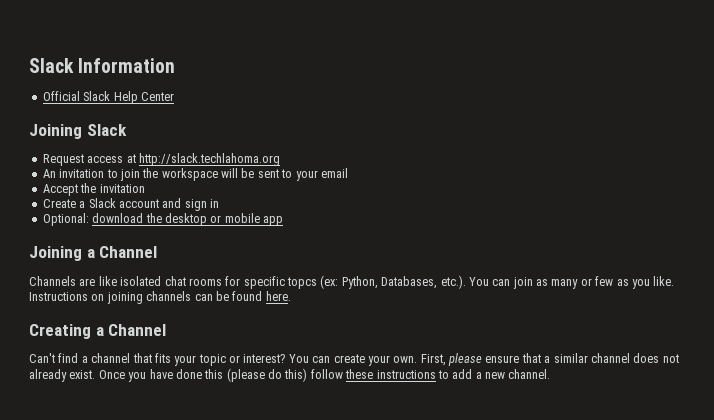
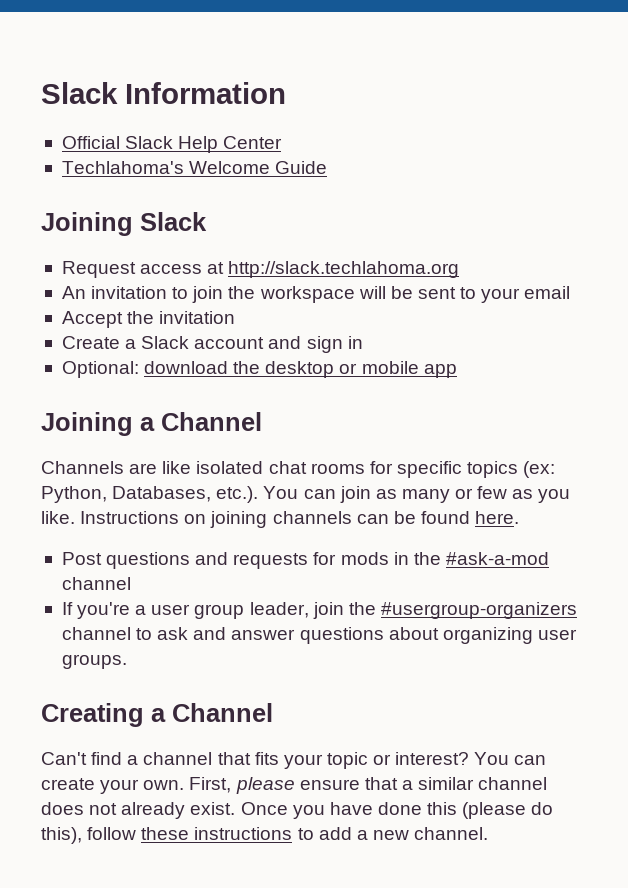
(174, 96) none -> [61,161,328,174] // Techlahoma's Welcome Guide
[287,277,317,289] topcs -> [467,461,519,478] topics
(291, 296) none -> [61,552,549,569] [61,577,131,590] [61,602,577,619] [61,627,577,644] [61,654,127,669] // Post questions and requests for mods in the #ask-a-mod channel // If you're a user group leader, join the #usergroup-organizers channel to ask and answer questions about organizing user groups.
[284,368,308,382] this) -> [41,827,82,844] this),

